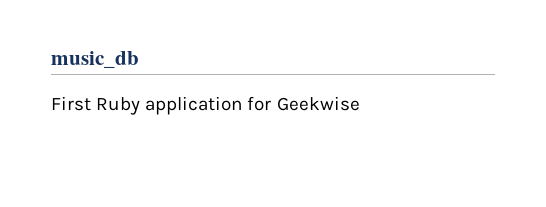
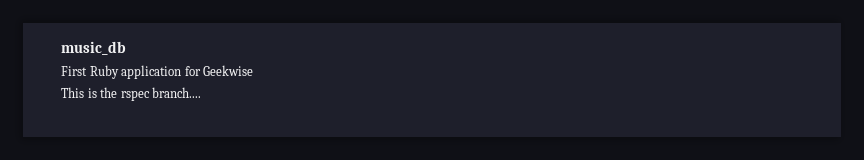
(360, 103) none -> [61,87,202,101] // This is the rspec branch....

